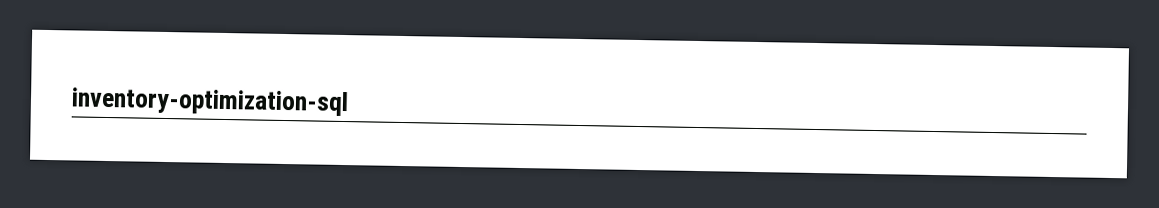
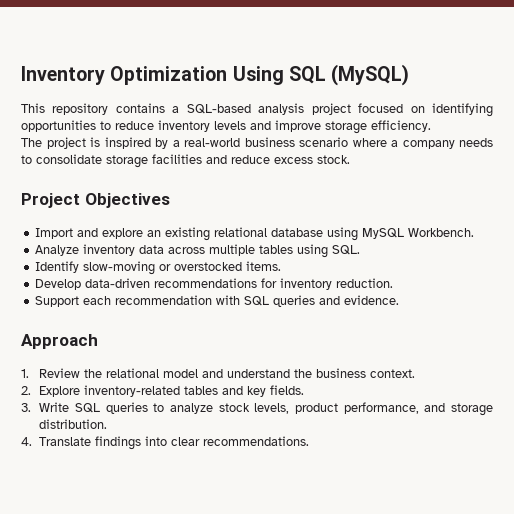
[71,87,349,117] inventory-optimization-sql -> [21,64,410,86] [21,103,494,117] [21,120,431,134] [21,137,493,149] [21,154,350,168] [21,193,170,208] [35,227,475,241] [35,244,361,258] [35,261,282,275] [35,278,394,290] [35,295,400,307] [21,334,98,349] [21,368,416,378] [21,385,305,397] [21,402,493,416] [39,419,108,429] [21,436,310,450] Inventory Optimization Using SQL (MySQL) // This repository contains a SQL-based analysis project focused on identifying opportunities to reduce inventory levels and improve storage efficiency. // The project is inspired by a real-world business scenario where a company needs to consolidate storage facilities and reduce excess stock. // Project Objectives // Import and explore an existing relational database using MySQL Workbench. // Analyze inventory data across multiple tables using SQL. // Identify slow-moving or overstocked items. // Develop data-driven recommendations for inventory reduction. // Support each recommendation with SQL queries and evidence. // Approach // 1. Review the relational model and understand the business context. // 2. Explore inventory-related tables and key fields. // 3. Write SQL queries to analyze stock levels, product performance, and storage distribution. // 4. Translate findings into clear recommendations.

